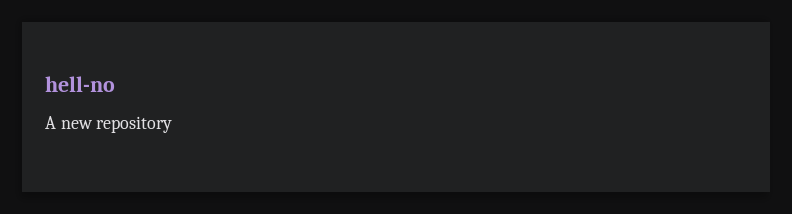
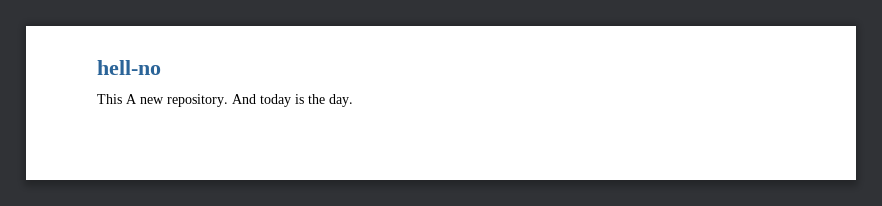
(115, 84) none -> [97,94,122,104] This
[96,116,173,133] repository -> [167,94,353,107] repository. And today is the day.

